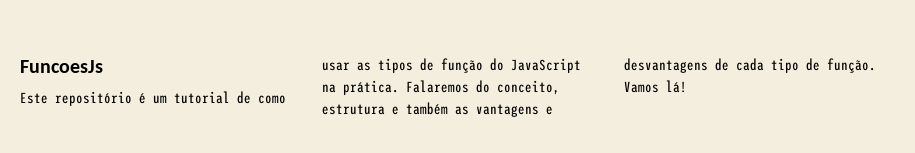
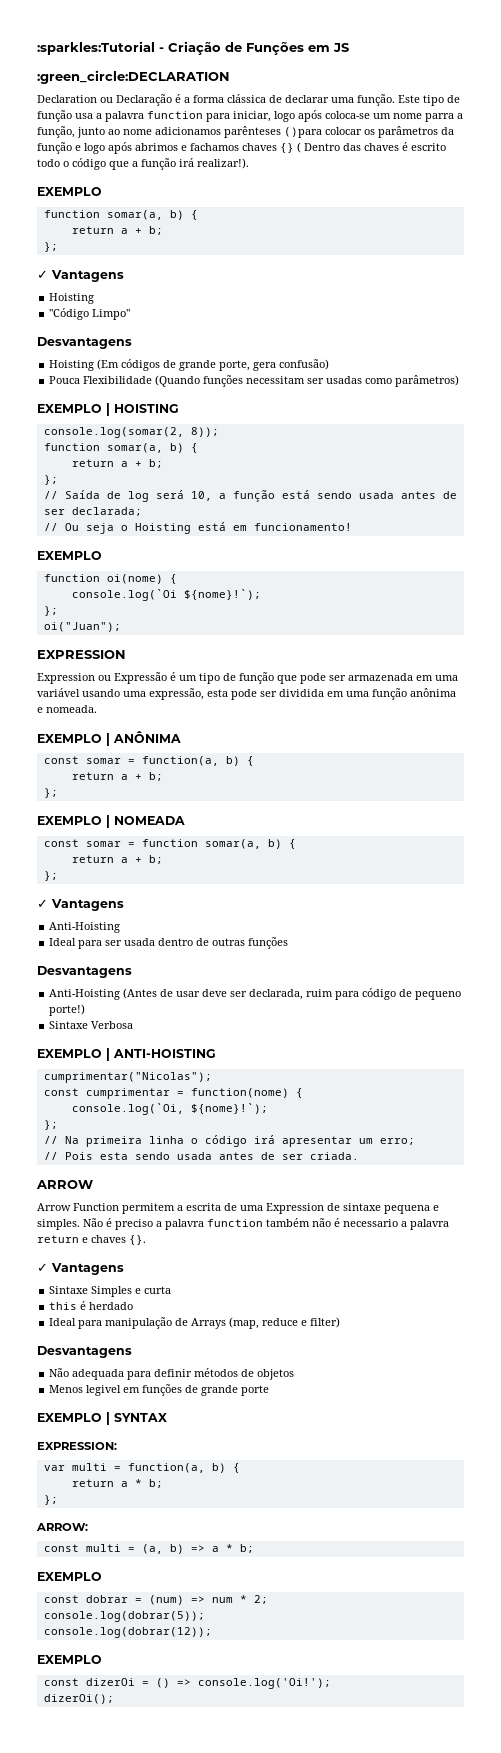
[20,60,103,73] [20,91,286,106] [322,58,581,73] [322,80,560,95] [322,102,553,117] [624,58,876,73] [624,80,687,93] FuncoesJs // Este repositório é um tutorial de como usar as tipos de função do JavaScript na prática. Falaremos do conceito, estrutura e também as vantagens e desvantagens de cada tipo de função. Vamos lá! -> [37,41,349,55] [37,70,230,84] [37,94,460,106] [37,110,463,122] [37,126,454,138] [37,142,446,154] [37,158,249,170] [37,187,102,196] [43,210,198,220] [71,226,163,235] [43,242,58,252] [37,270,124,282] [49,293,95,304] [49,308,131,320] [37,337,132,349] [49,359,330,371] [49,375,460,387] [37,403,179,416] [43,427,219,438] [43,443,198,453] [71,459,163,468] [43,475,58,485] [43,490,457,502] [43,507,142,516] [43,522,352,534] [37,551,102,560] [43,574,177,584] [71,589,261,601] [43,606,58,616] [43,622,121,632] [37,650,126,659] [37,672,458,684] [37,688,456,700] [37,705,97,713] [37,731,181,746] [43,756,254,766] [71,772,163,781] [43,788,58,798] [37,815,185,828] [43,839,296,849] [71,855,163,864] [43,871,58,881] [37,899,124,911] [49,922,121,933] [49,937,289,949] [37,966,132,978] [49,988,462,1000] [49,1004,86,1016] [49,1021,134,1029] [37,1048,216,1061] [43,1072,212,1083] [43,1088,303,1099] [71,1103,268,1115] [43,1120,58,1130] [43,1135,415,1147] [43,1152,359,1160] [36,1180,93,1189] [37,1203,439,1214] [37,1218,449,1230] [37,1235,146,1245] [37,1263,124,1275] [49,1286,172,1297] [49,1301,134,1310] [49,1317,341,1329] [37,1346,132,1358] [49,1368,295,1380] [49,1384,270,1396] [37,1412,167,1425] [37,1442,117,1450] [43,1463,240,1473] [71,1479,163,1488] [43,1495,58,1505] [36,1523,88,1531] [43,1544,254,1554] [37,1572,102,1581] [43,1595,268,1605] [43,1611,205,1622] [43,1627,212,1638] [37,1655,102,1664] [43,1678,331,1689] [43,1694,114,1704] :sparkles:Tutorial - Criação de Funções em JS // :green_circle:DECLARATION // Declaration ou Declaração é a forma clássica de declarar uma função. Este tipo de função usa a palavra function para iniciar, logo após coloca-se um nome parra a função, junto ao nome adicionamos parênteses ()para colocar os parâmetros da função e logo após abrimos e fachamos chaves {} ( Dentro das chaves é escrito todo o código que a função irá realizar!). // EXEMPLO // function somar(a, b) { // return a + b; // }; // ✓ Vantagens // Hoisting // "Código Limpo" // Desvantagens // Hoisting (Em códigos de grande porte, gera confusão) // Pouca Flexibilidade (Quando funções necessitam ser usadas como parâmetros) // EXEMPLO | HOISTING // console.log(somar(2, 8)); // function somar(a, b) { // return a + b; // }; // // Saída de log será 10, a função está sendo usada antes de ser declarada; // // Ou seja o Hoisting está em funcionamento! // EXEMPLO // function oi(nome) { // console.log(`Oi ${nome}!`); // }; // oi("Juan"); // EXPRESSION // Expression ou Expressão é um tipo de função que pode ser armazenada em uma variável usando uma expressão, esta pode ser dividida em uma função anônima e nomeada. // EXEMPLO | ANÔNIMA // const somar = function(a, b) { // return a + b; // }; // EXEMPLO | NOMEADA // const somar = function somar(a, b) { // return a + b; // }; // ✓ Vantagens // Anti-Hoisting // Ideal para ser usada dentro de outras funções // Desvantagens // Anti-Hoisting (Antes de usar deve ser declarada, ruim para código de pequeno porte!) // Sintaxe Verbosa // EXEMPLO | ANTI-HOISTING // cumprimentar("Nicolas"); // const cumprimentar = function(nome) { // console.log(`Oi, ${nome}!`); // }; // // Na primeira linha o código irá apresentar um erro; // // Pois esta sendo usada antes de ser criada. // ARROW // Arrow Function permitem a escrita de uma Expression de sintaxe pequena e simples. Não é preciso a palavra function também não é necessario a palavra return e chaves {}. // ✓ Vantagens // Sintaxe Simples e curta // this é herdado // Ideal para manipulação de Arrays (map, reduce e filter) // Desvantagens // Não adequada para definir métodos de objetos // Menos legivel em funções de grande porte // EXEMPLO | SYNTAX // EXPRESSION: // var multi = function(a, b) { // return a * b; // }; // ARROW: // const multi = (a, b) => a * b; // EXEMPLO // const dobrar = (num) => num * 2; // console.log(dobrar(5)); // console.log(dobrar(12)); // EXEMPLO // const dizerOi = () => console.log('Oi!'); // dizerOi();

